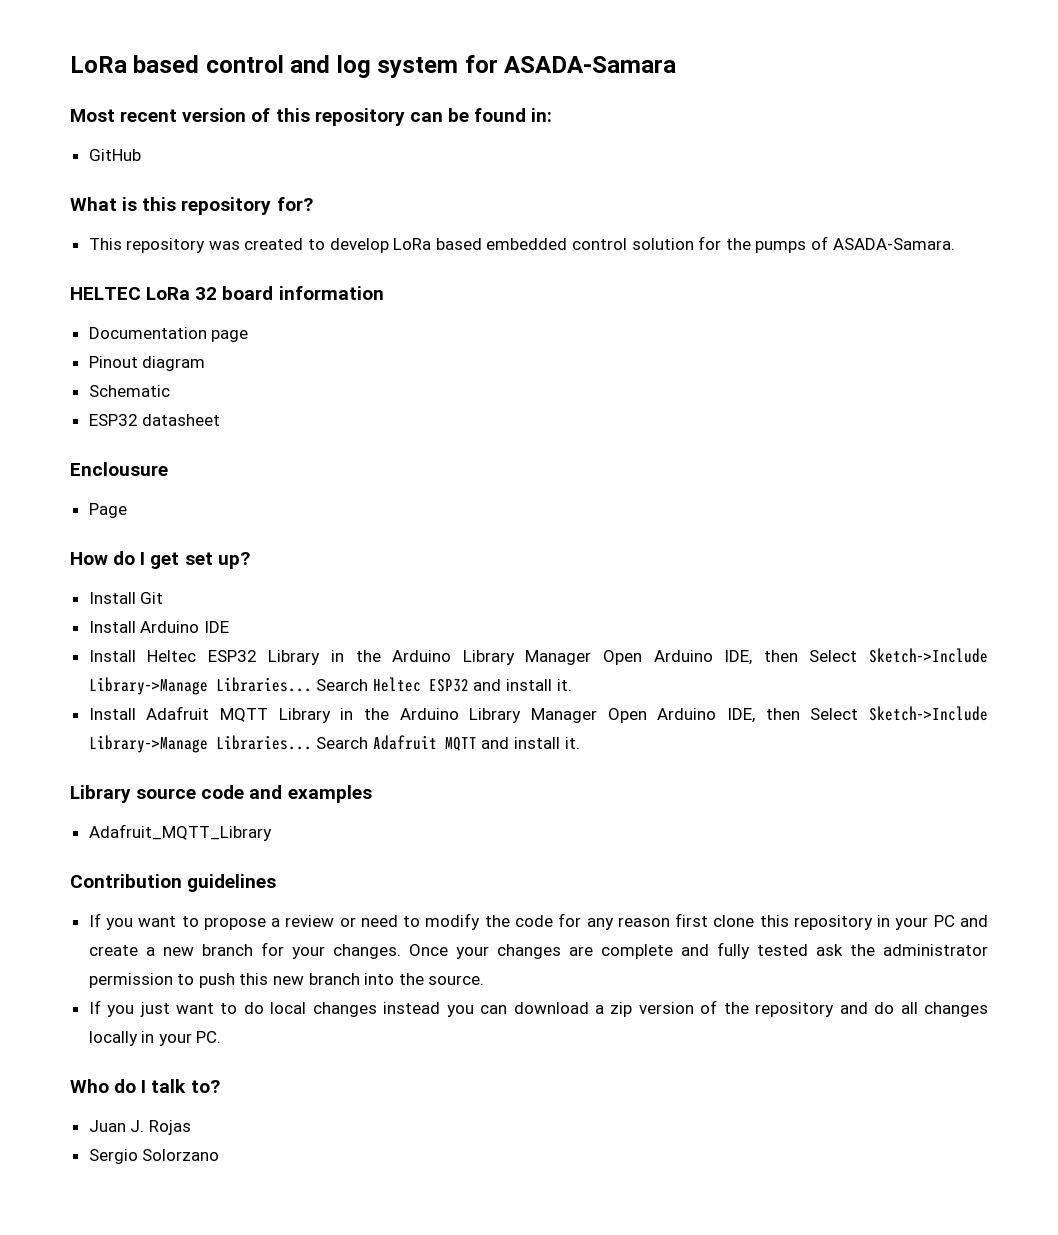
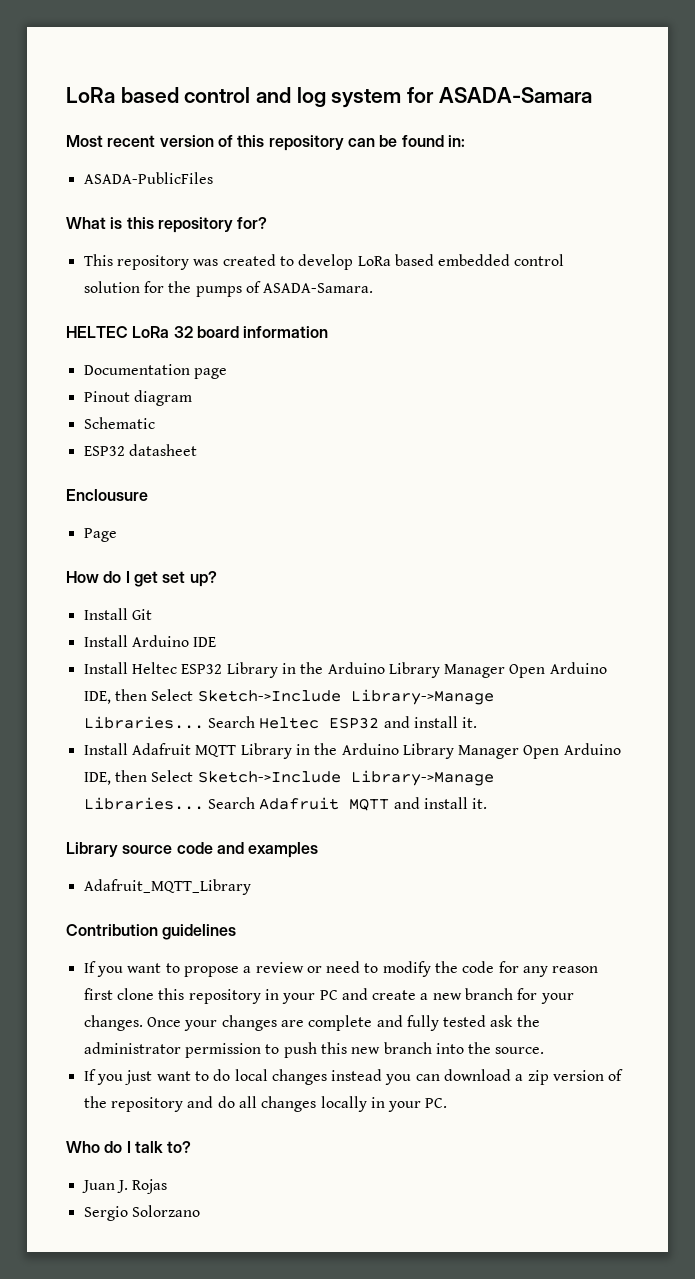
[88,149,141,161] GitHub -> [83,172,213,184] ASADA-PublicFiles

